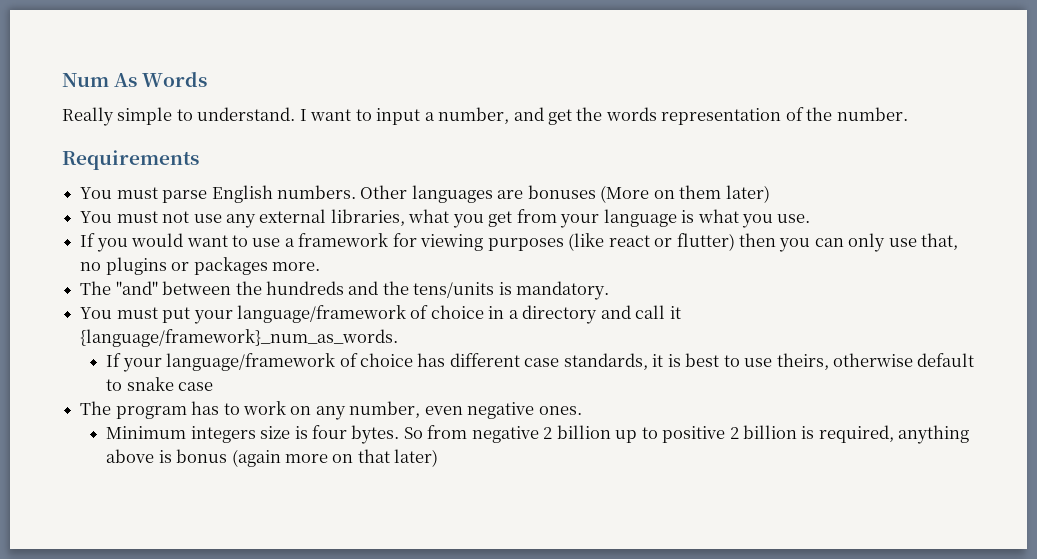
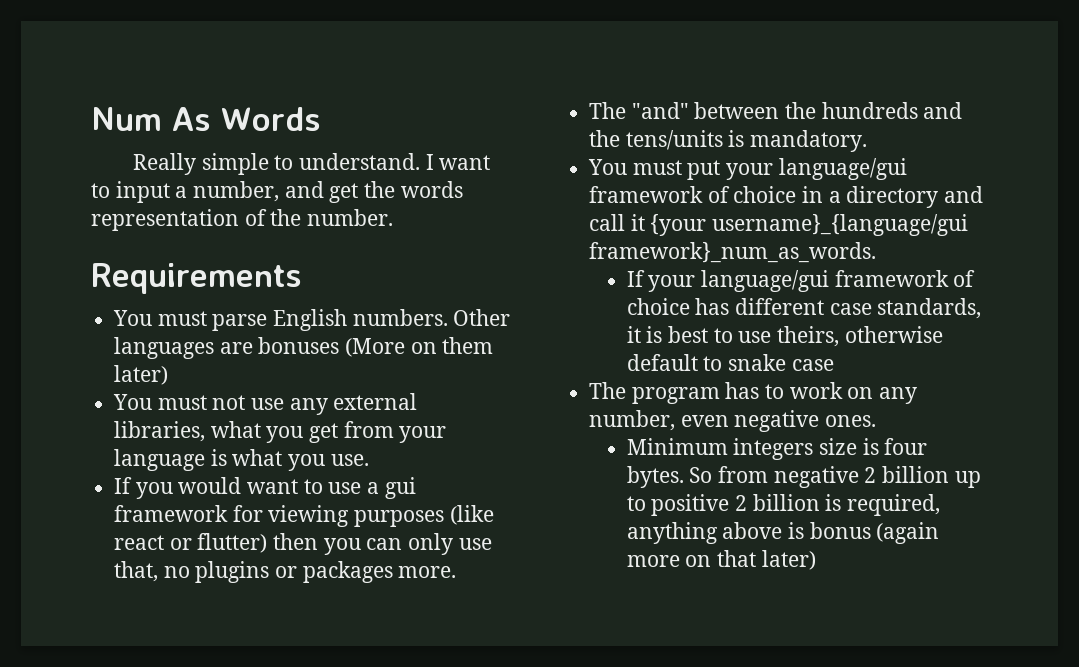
(295, 242) none -> [384,477,416,499] gui
[236,305,406,323] language/framework -> [778,158,907,180] [589,186,704,203] language/gui framework
[80,329,399,347] {language/framework}_num_as_words. -> [650,214,969,236] [589,242,877,263] {your username}_{language/gui framework}_num_as_words.
[166,353,336,371] language/framework -> [700,270,949,292] language/gui framework

